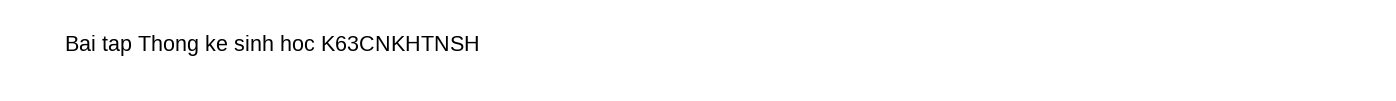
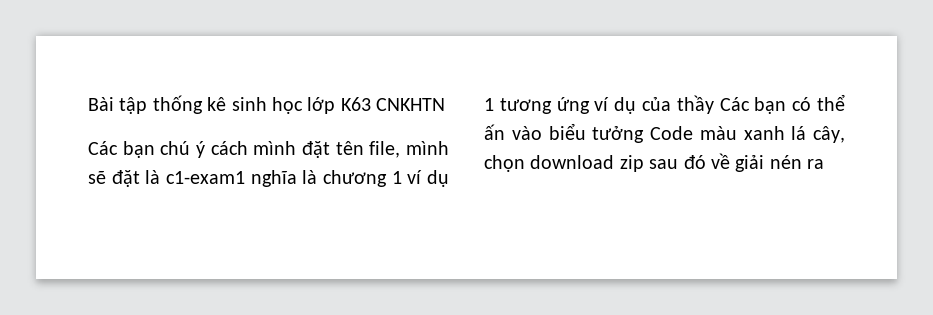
[65,35,480,56] Bai tap Thong ke sinh hoc K63CNKHTNSH -> [88,95,446,114] [88,141,449,158] [88,170,450,187] [484,94,845,114] [484,123,845,143] [484,153,825,172] Bài tập thống kê sinh học lớp K63 CNKHTN // Các bạn chú ý cách mình đặt tên file, mình sẽ đặt là c1-exam1 nghĩa là chương 1 ví dụ 1 tương ứng ví dụ của thầy Các bạn có thể ấn vào biểu tưởng Code màu xanh lá cây, chọn download zip sau đó về giải nén ra

